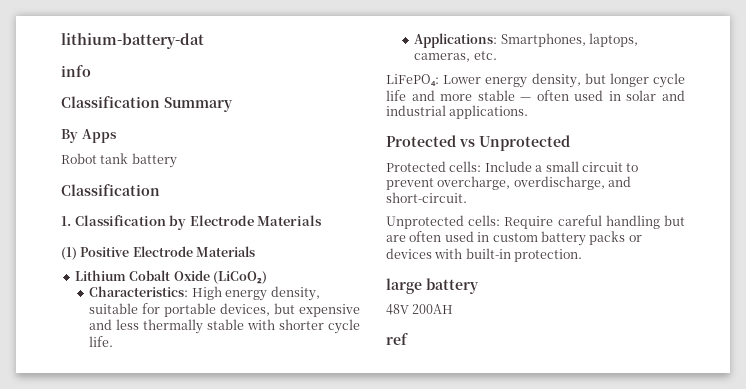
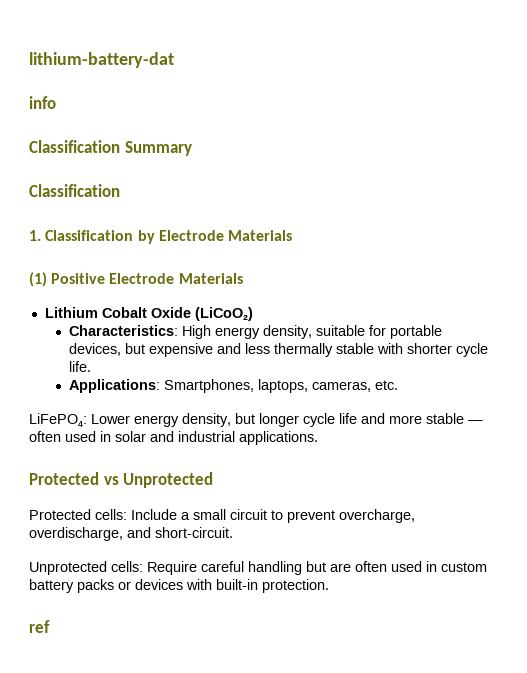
[61,129,117,143] [61,153,177,168] // By Apps // Robot tank battery -> (192, 148) none
[386,278,479,294] [386,304,454,315] // large battery // 48V 200AH -> (329, 586) none

